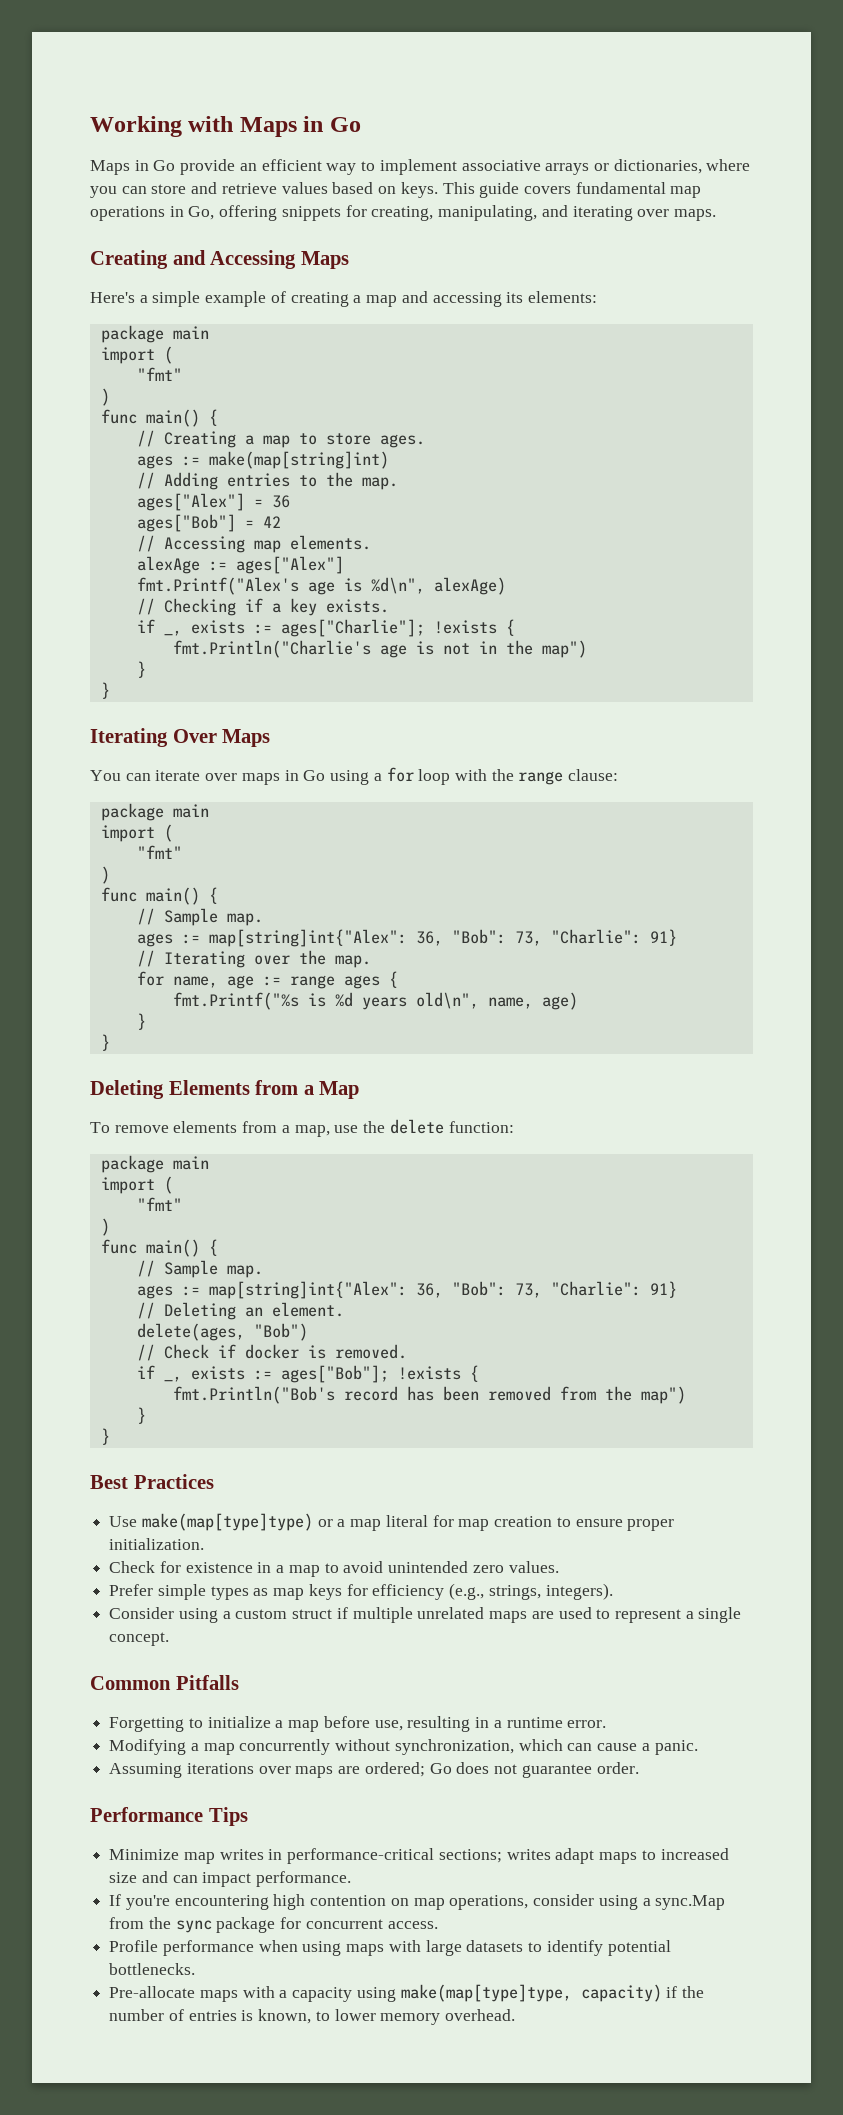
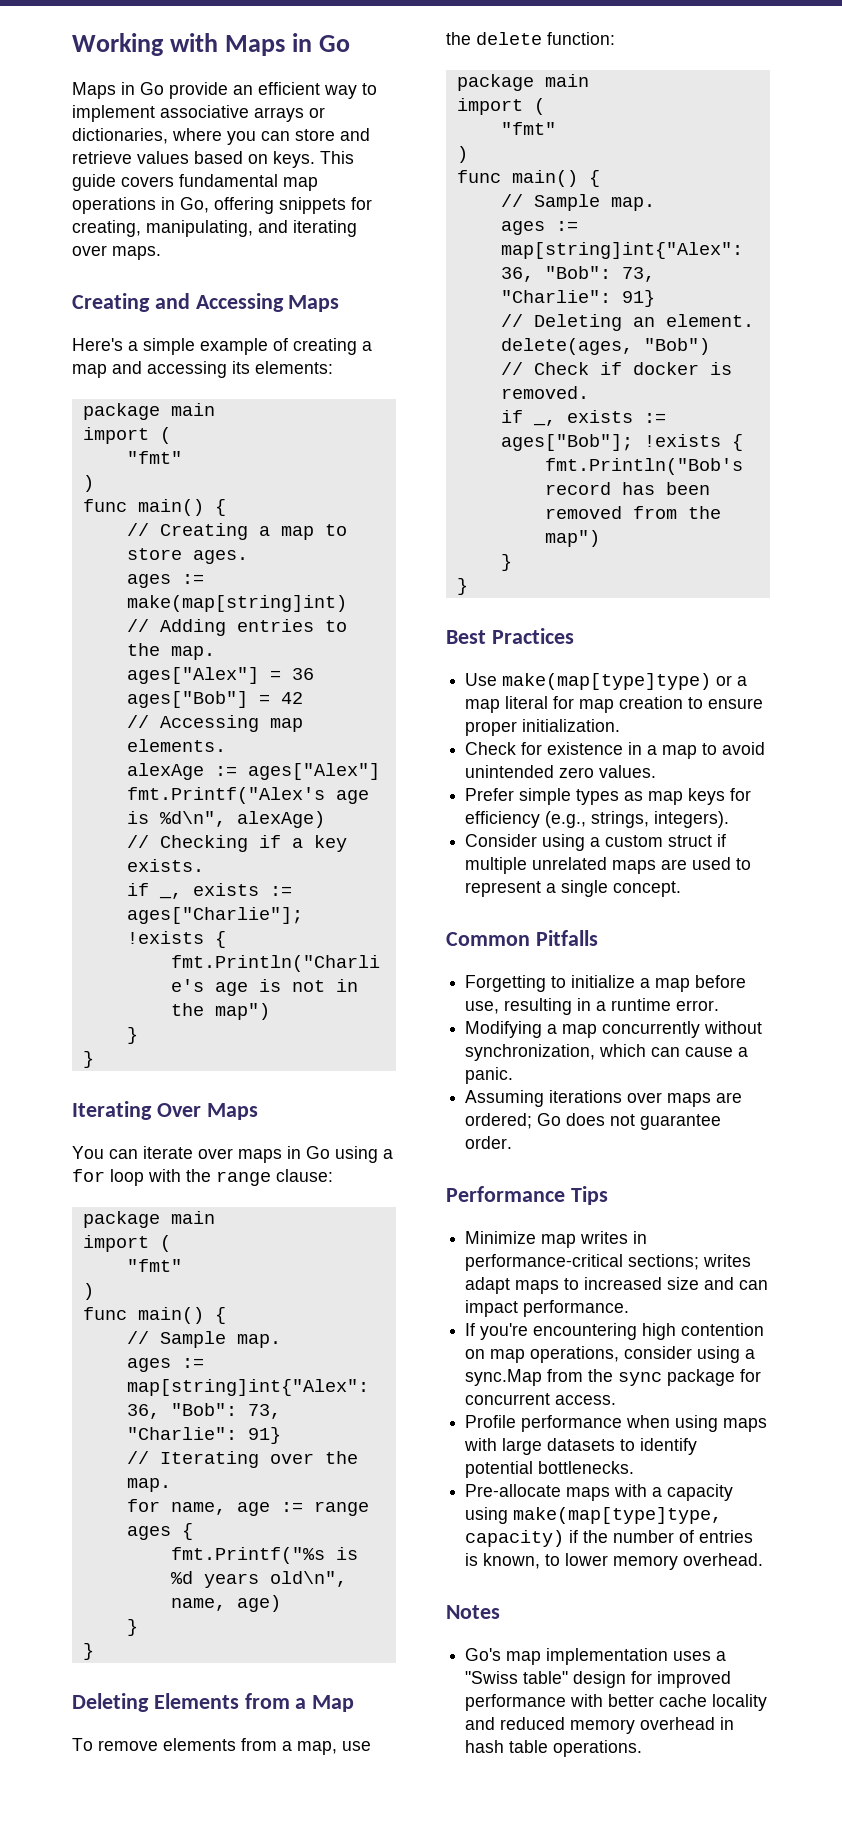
(516, 2015) none -> [446,1605,500,1619] [465,1648,727,1665] [465,1671,732,1688] [465,1694,768,1711] [465,1717,735,1734] [465,1740,643,1757] // Notes // Go's map implementation uses a "Swiss table" design for improved performance with better cache locality and reduced memory overhead in hash table operations.

